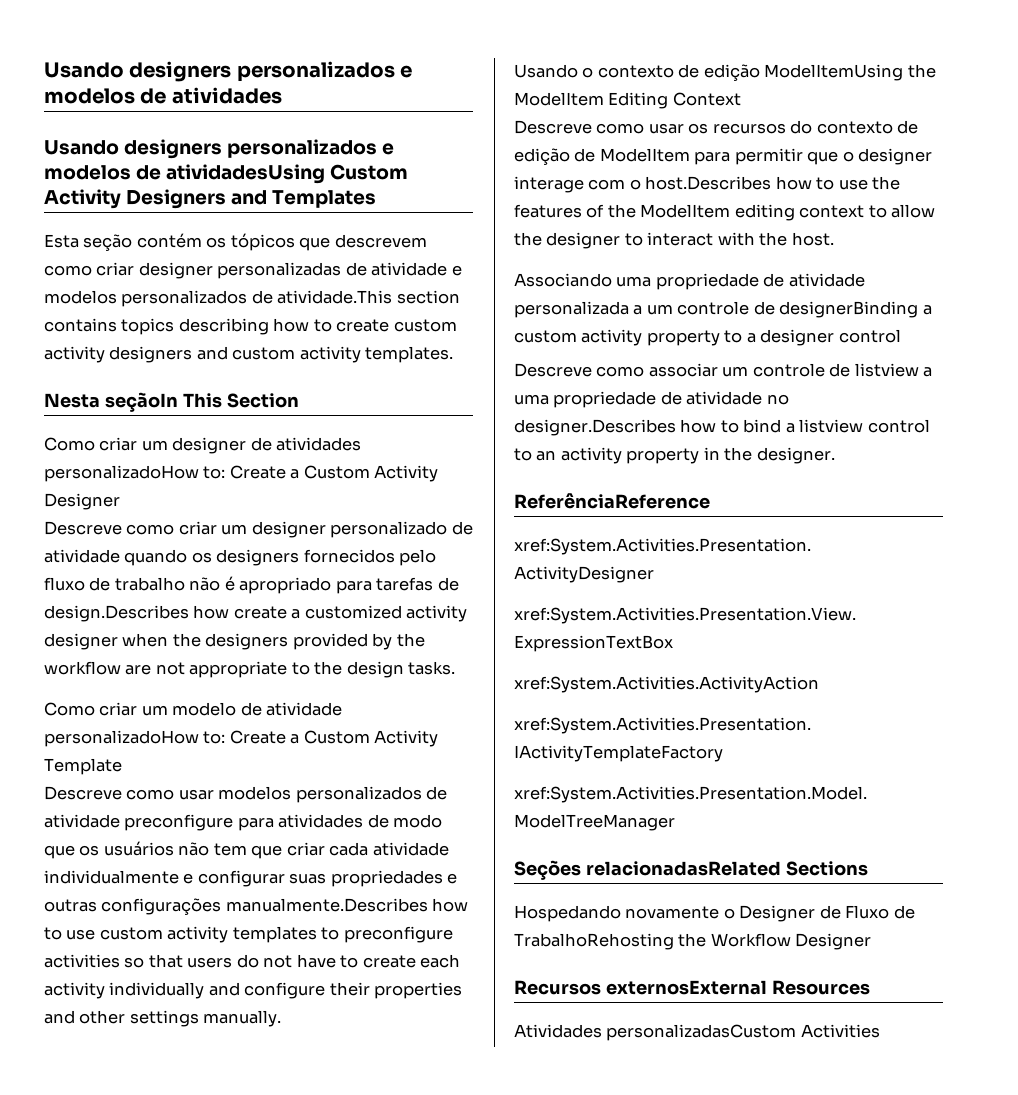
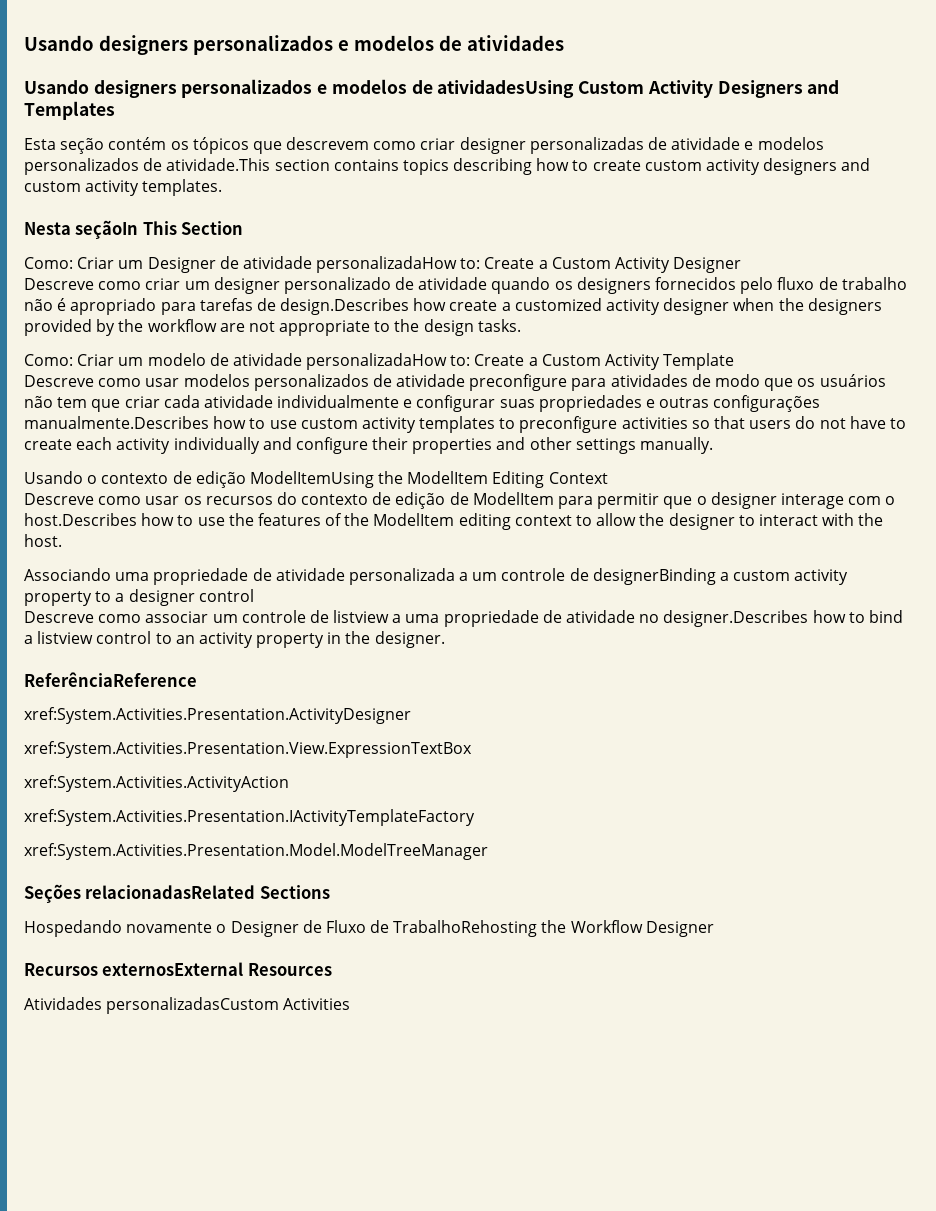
[44,437,362,454] [44,465,199,482] Como criar um designer de atividades personalizadoHow -> [24,256,458,273] Como: Criar um Designer de atividade personalizadaHow
[44,702,138,716] Como criar -> [24,354,115,366] Como: Criar
[44,730,199,747] personalizadoHow -> [306,353,448,370] personalizadaHow

